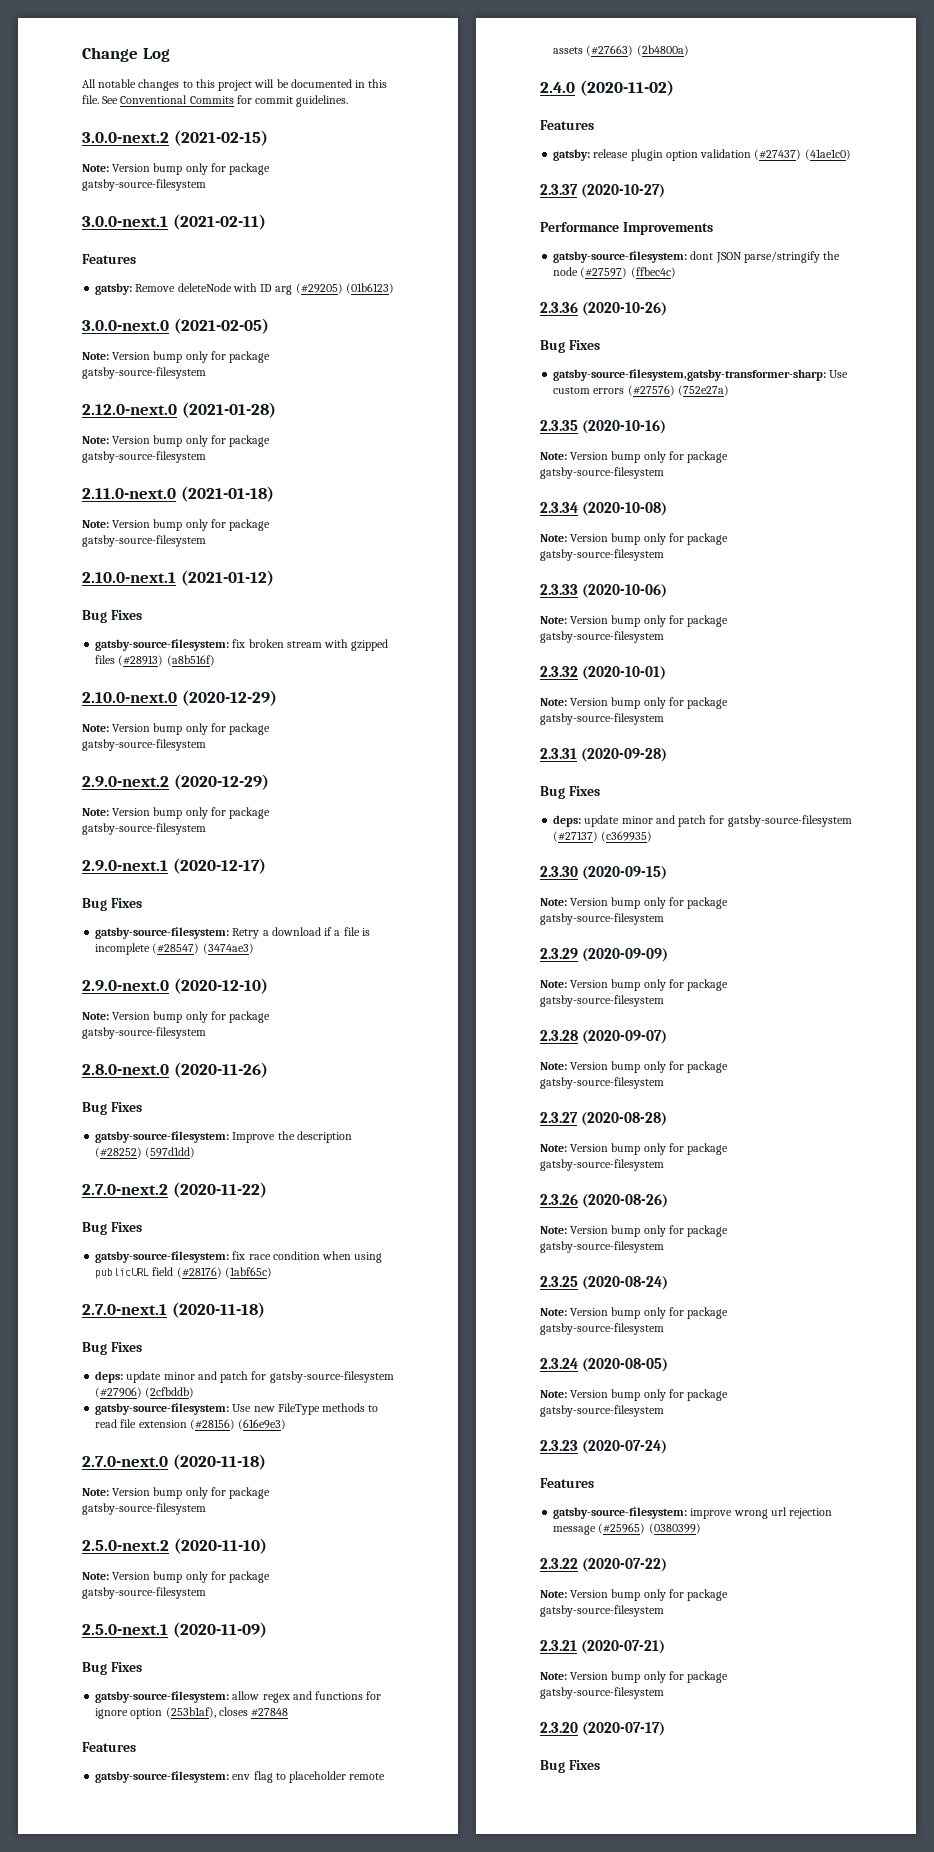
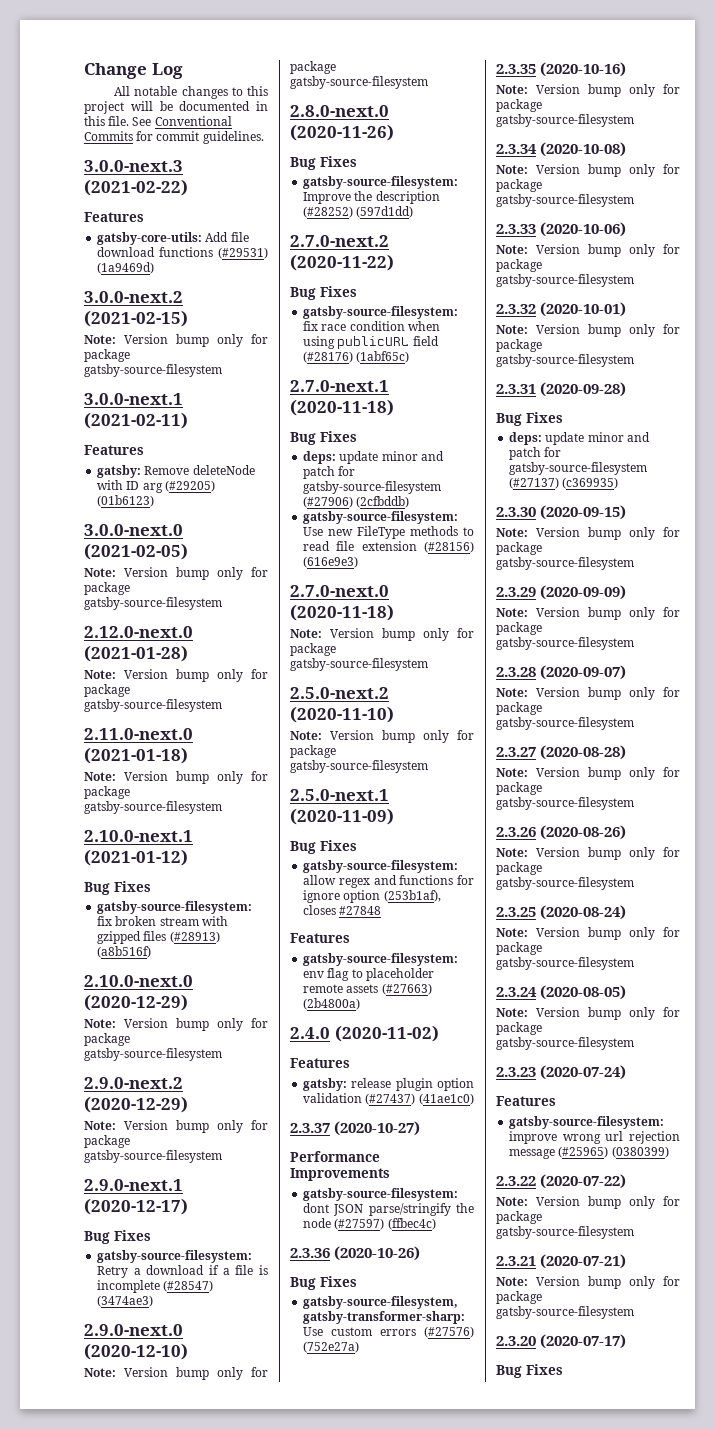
(349, 101) none -> [84,160,183,172] [84,179,188,196] [84,212,144,222] [97,232,249,245] [97,247,268,259] [97,262,155,274] // 3.0.0-next.3 (2021-02-22) // Features // gatsby-core-utils: Add file download functions (#29531) (1a9469d)

